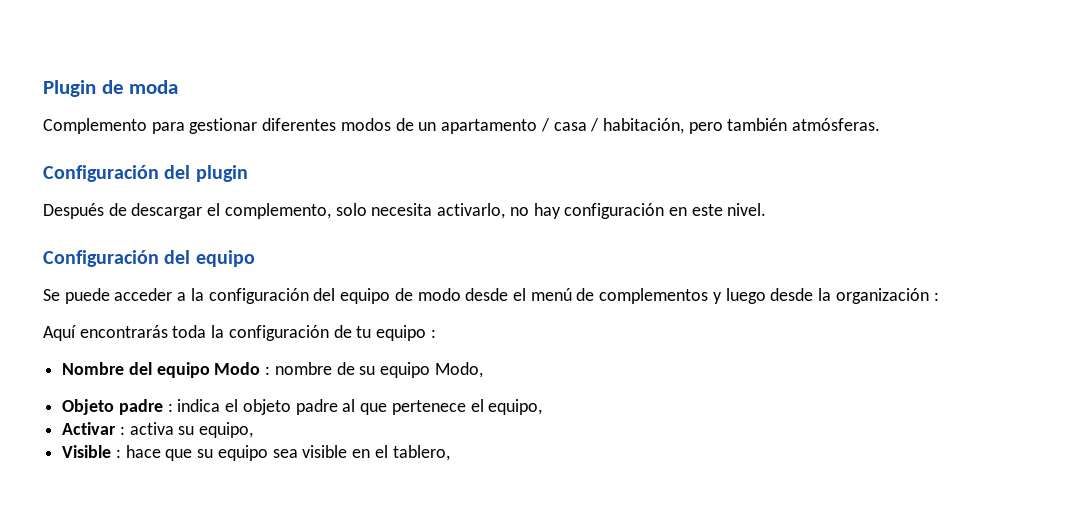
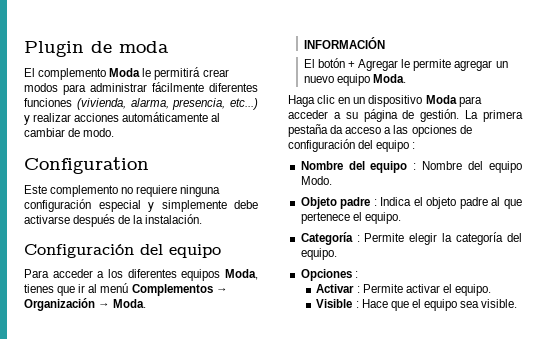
[43,118,881,134] [43,165,248,182] [43,203,767,219] [43,250,255,267] [43,288,939,304] [43,325,436,341] [62,362,483,378] Complemento para gestionar diferentes modos de un apartamento / casa / habitación, pero también atmósferas. // Configuración del plugin // Después de descargar el complemento, solo necesita activarlo, no hay configuración en este nivel. // Configuración del equipo // Se puede acceder a la configuración del equipo de modo desde el menú de complementos y luego desde la organización : // Aquí encontrarás toda la configuración de tu equipo : // Nombre del equipo Modo : nombre de su equipo Modo, -> [24,67,229,80] [24,82,258,95] [24,98,258,110] [24,112,221,125] [24,128,115,137] [24,157,149,174] [24,185,221,197] [24,199,258,212] [24,214,203,227] [24,244,221,258] [24,269,258,281] [24,283,228,296] [24,298,147,311] [303,37,385,49] [303,58,508,71] [303,74,407,86] [288,95,482,107] [288,109,523,122] [288,124,472,137] [288,139,416,152] [300,161,522,173] [300,176,332,185] El complemento Moda le permitirá crear modos para administrar fácilmente diferentes funciones (vivienda, alarma, presencia, etc...) y realizar acciones automáticamente al cambiar de modo. // Configuration // Este complemento no requiere ninguna configuración especial y simplemente debe activarse después de la instalación. // Configuración del equipo // Para acceder a los diferentes equipos Moda, tienes que ir al menú Complementos → Organización → Moda. // INFORMACIÓN // El botón + Agregar le permite agregar un nuevo equipo Moda. // Haga clic en un dispositivo Moda para acceder a su página de gestión. La primera pestaña da acceso a las opciones de configuración del equipo : // Nombre del equipo : Nombre del equipo Modo.
[177,399,221,412] indica -> [380,197,412,206] Indica
[488,399,543,415] [62,422,254,438] [62,445,450,461] equipo, // Activar : activa su equipo, // Visible : hace que su equipo sea visible en el tablero, -> [364,212,401,224] [300,232,522,245] [300,248,337,260] [300,269,358,281] [316,284,491,296] [316,299,518,311] equipo. // Categoría : Permite elegir la categoría del equipo. // Opciones : // Activar : Permite activar el equipo. // Visible : Hace que el equipo sea visible.

